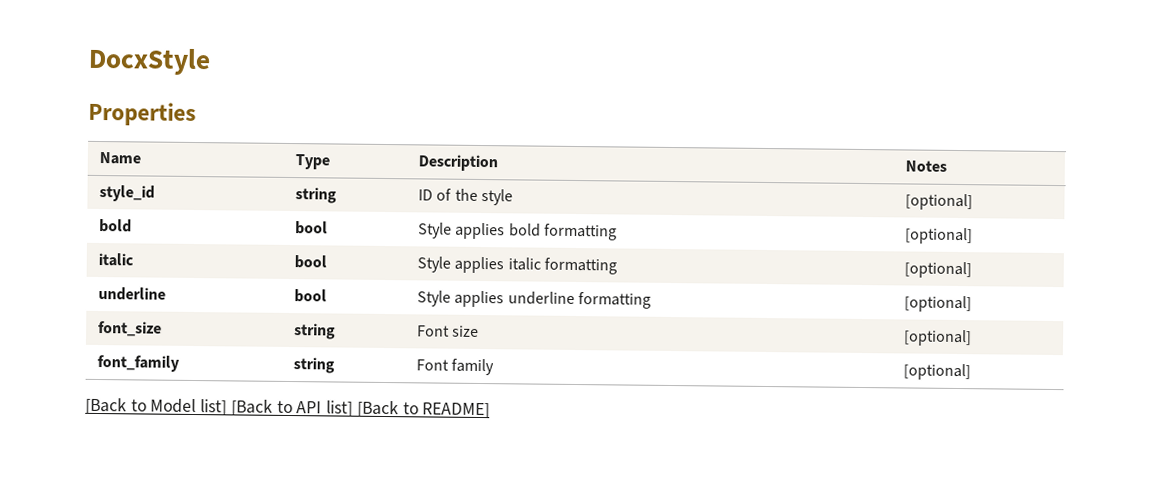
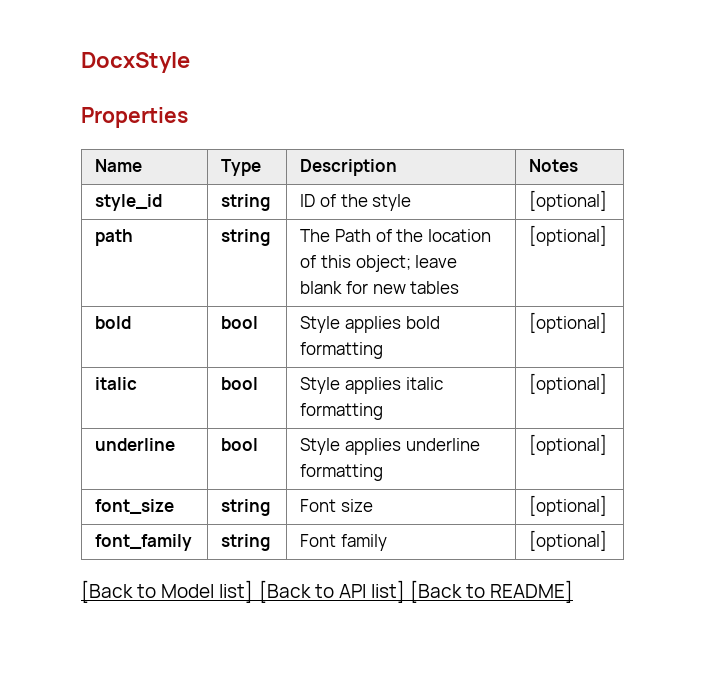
(973, 202) none -> [95,229,134,246] [221,229,271,246] [300,229,491,242] [300,255,458,272] [300,281,460,294] [529,225,608,246] // path | string | The Path of the location of this object; leave blank for new tables | [optional]

